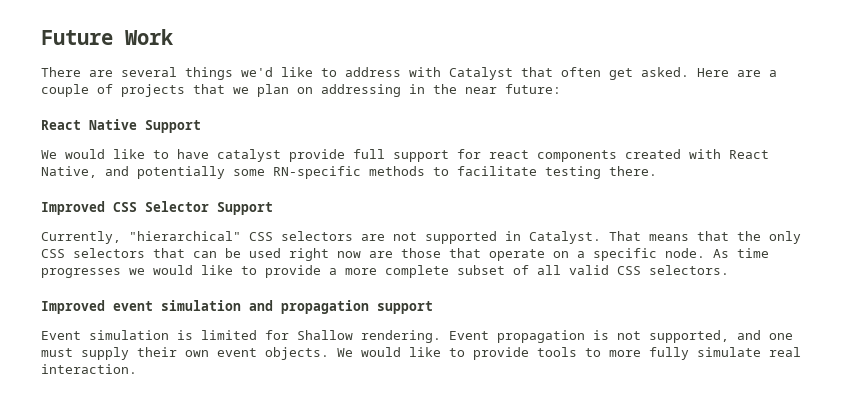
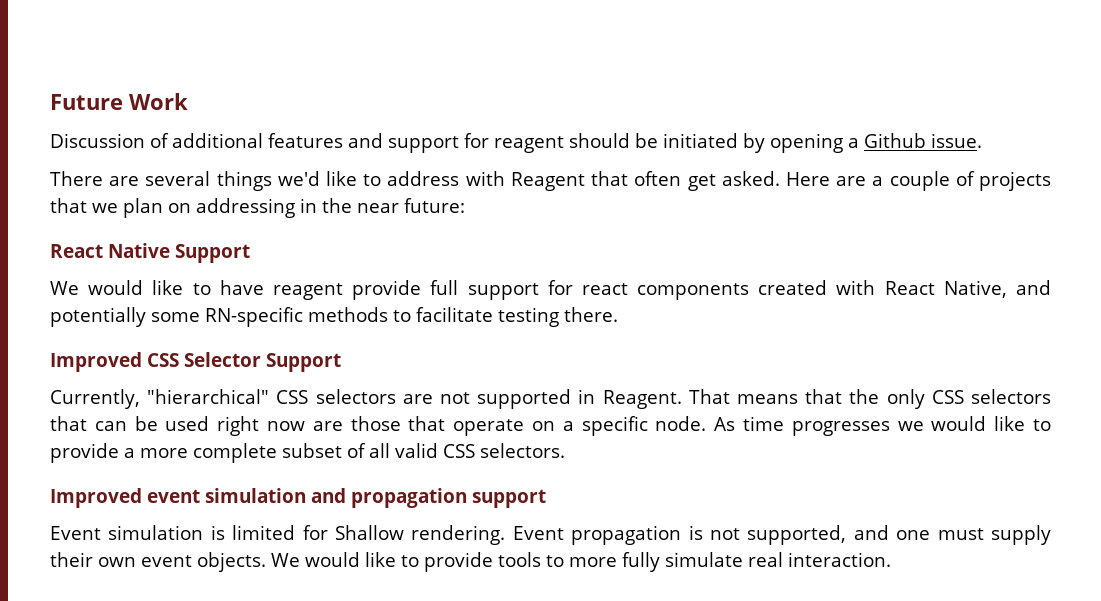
(173, 37) none -> [50,133,982,153] // Discussion of additional features and support for reagent should be initiated by opening a Github issue.
[449,67,513,80] Catalyst -> [510,172,585,191] Reagent
[217,149,281,162] catalyst -> [272,283,343,300] reagent
[529,231,601,244] Catalyst. -> [602,390,682,409] Reagent.

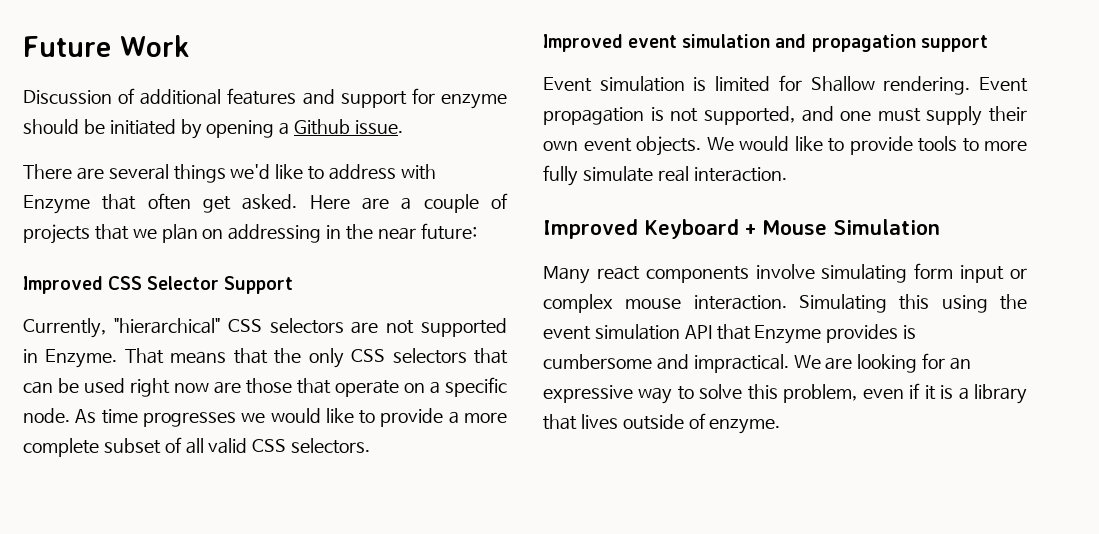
[494,136,564,153] reagent -> [441,94,507,109] enzyme
[510,172,585,191] Reagent -> [23,195,90,214] Enzyme
[50,243,250,263] [50,280,1051,300] [50,307,618,327] // React Native Support // We would like to have reagent provide full support for react components created with React Native, and potentially some RN-specific methods to facilitate testing there. -> (477, 231) none
[602,390,682,409] Reagent. -> [45,349,118,368] Enzyme.
(891, 559) none -> [543,219,940,239] [543,263,1027,284] [543,294,1027,313] [543,324,917,344] [543,353,972,373] [543,383,1027,404] [543,413,781,434] // Improved Keyboard + Mouse Simulation // Many react components involve simulating form input or complex mouse interaction. Simulating this using the event simulation API that Enzyme provides is cumbersome and impractical. We are looking for an expressive way to solve this problem, even if it is a library that lives outside of enzyme.

